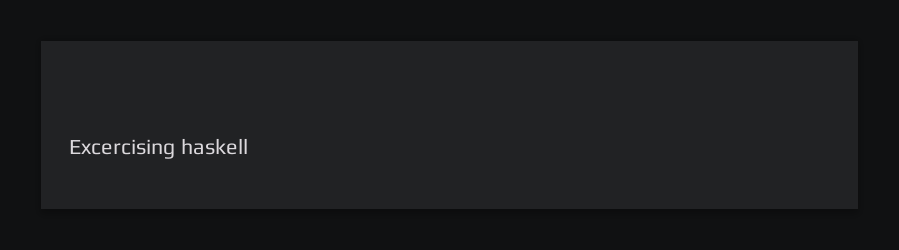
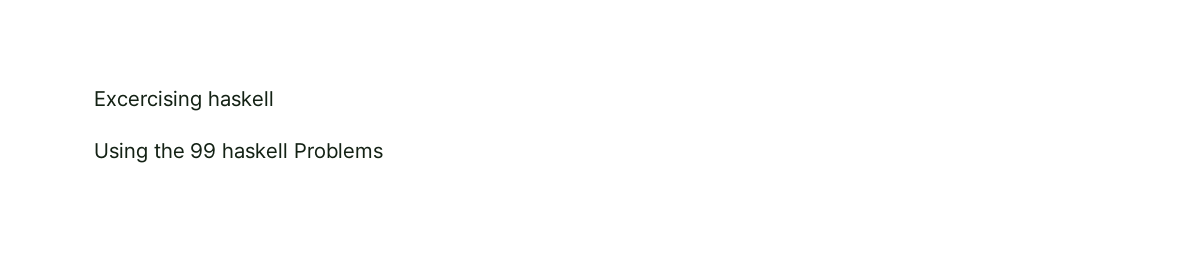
(248, 146) none -> [94,142,383,163] // Using the 99 haskell Problems

